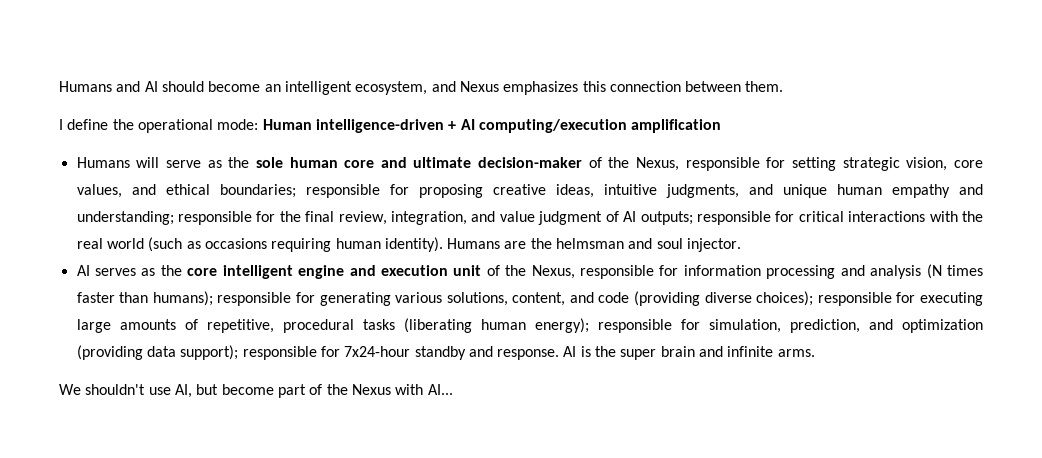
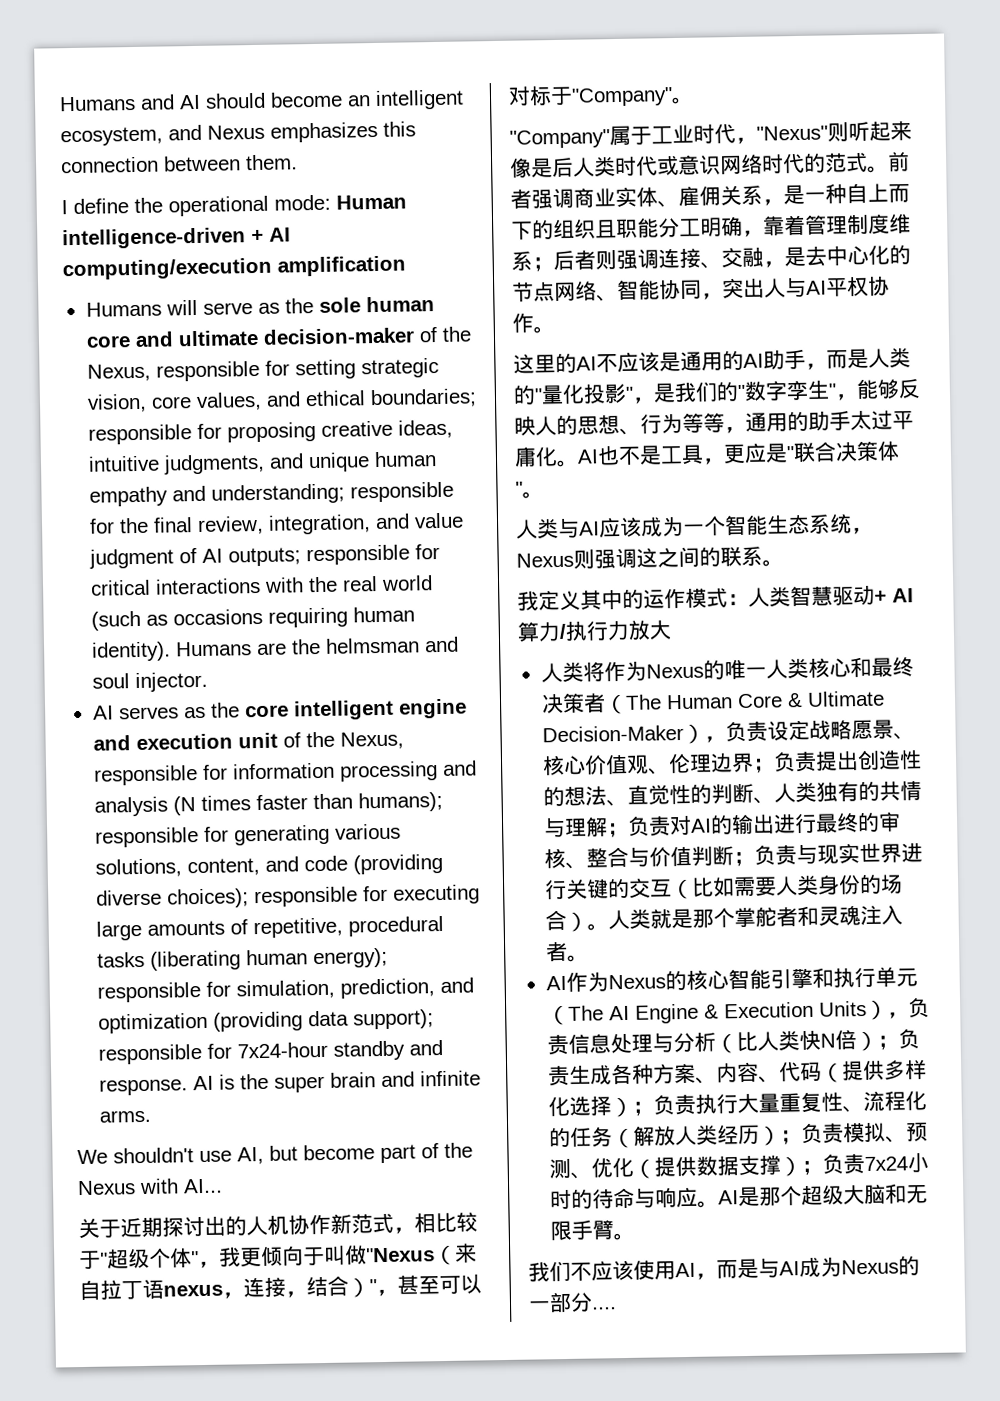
(453, 389) none -> [78,1212,478,1239] [79,1243,477,1270] [79,1274,482,1301] [508,86,694,107] [509,121,912,149] [510,151,910,178] [510,182,910,209] [511,213,911,240] [511,245,911,272] [512,276,890,302] [512,313,555,334] [513,347,911,374] [513,378,921,405] [514,409,914,436] [514,440,900,468] [515,481,544,499] [516,514,873,539] [516,546,784,569] [517,585,914,611] [517,620,672,642] [540,656,914,683] [540,690,885,715] [541,719,915,744] [541,749,922,776] [542,781,922,807] [542,811,901,838] [543,842,923,869] [543,874,903,900] [544,905,903,932] [544,940,589,962] [545,966,918,992] [546,997,930,1026] [546,1029,920,1056] [547,1059,927,1087] [547,1090,927,1118] [548,1121,928,1149] [548,1152,929,1179] [549,1183,928,1210] [549,1219,635,1241] [528,1256,920,1282] [528,1291,617,1313] // 关于近期探讨出的人机协作新范式，相比较于"超级个体"，我更倾向于叫做"Nexus（来自拉丁语nexus，连接，结合）"，甚至可以对标于"Company"。 // "Company"属于工业时代，"Nexus"则听起来像是后人类时代或意识网络时代的范式。前者强调商业实体、雇佣关系，是一种自上而下的组织且职能分工明确，靠着管理制度维系；后者则强调连接、交融，是去中心化的节点网络、智能协同，突出人与AI平权协作。 // 这里的AI不应该是通用的AI助手，而是人类的"量化投影"，是我们的"数字孪生"，能够反映人的思想、行为等等，通用的助手太过平庸化。AI也不是工具，更应是"联合决策体"。 // 人类与AI应该成为一个智能生态系统，Nexus则强调这之间的联系。 // 我定义其中的运作模式：人类智慧驱动+ AI算力/执行力放大 // 人类将作为Nexus的唯一人类核心和最终决策者（The Human Core & Ultimate Decision-Maker），负责设定战略愿景、核心价值观、伦理边界；负责提出创造性的想法、直觉性的判断、人类独有的共情与理解；负责对AI的输出进行最终的审核、整合与价值判断；负责与现实世界进行关键的交互（比如需要人类身份的场合）。人类就是那个掌舵者和灵魂注入者。 // AI作为Nexus的核心智能引擎和执行单元（The AI Engine & Execution Units），负责信息处理与分析（比人类快N倍）；负责生成各种方案、内容、代码（提供多样化选择）；负责执行大量重复性、流程化的任务（解放人类经历）；负责模拟、预测、优化（提供数据支撑）；负责7x24小时的待命与响应。AI是那个超级大脑和无限手臂。 // 我们不应该使用AI，而是与AI成为Nexus的一部分....

